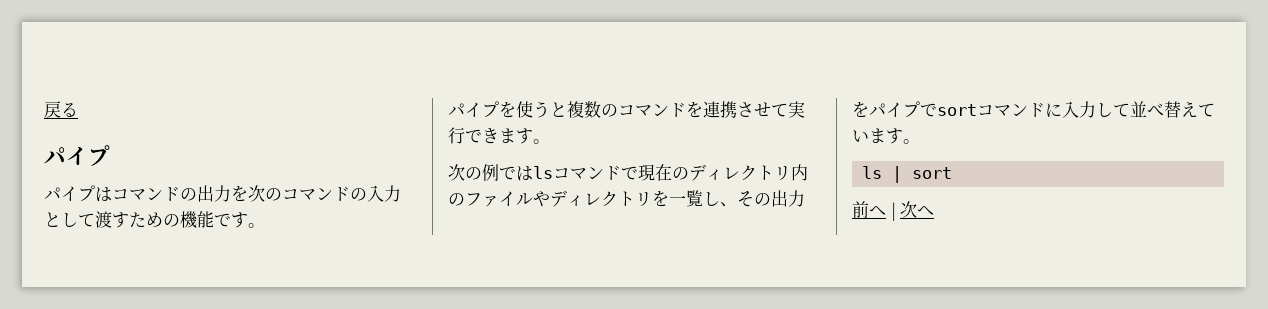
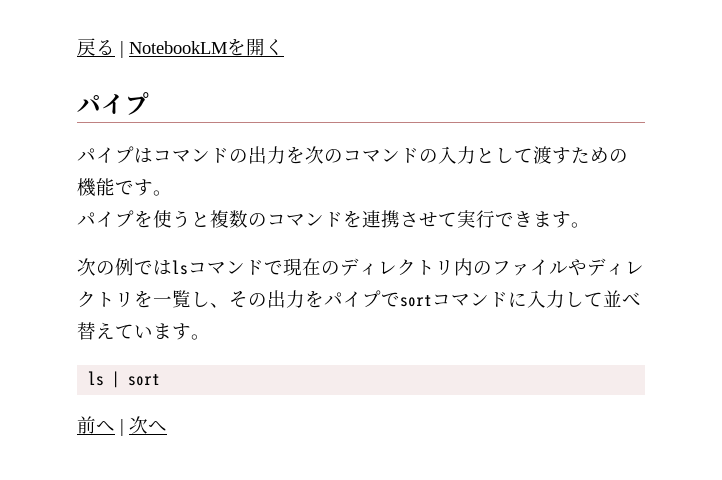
(78, 109) none -> [120,38,284,58] | NotebookLMを開く

